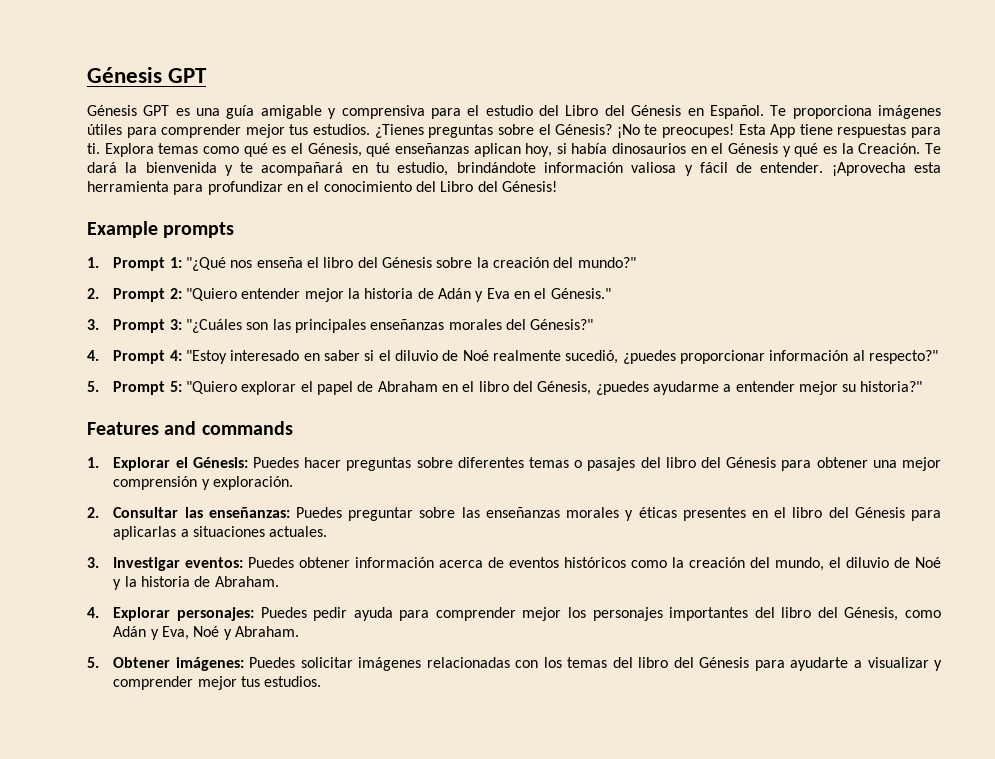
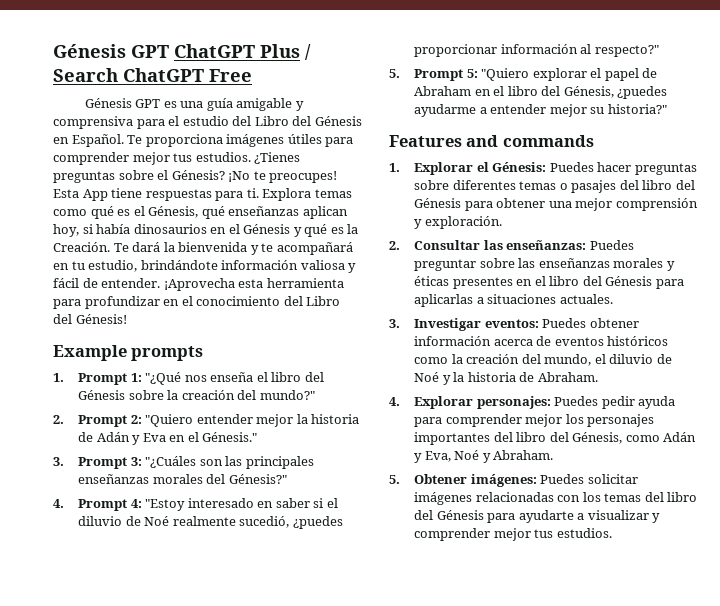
[87,67,208,83] Génesis GPT -> [53,44,311,60] [53,68,252,82] Génesis GPT ChatGPT Plus / Search ChatGPT Free

